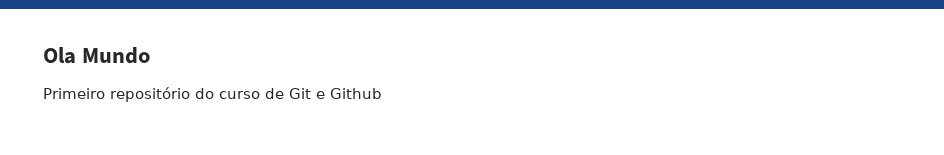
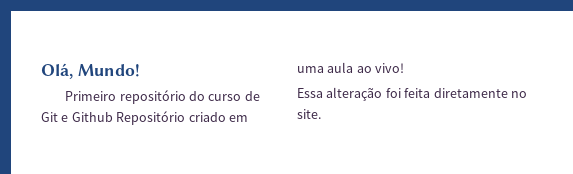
[43,47,151,64] Ola Mundo -> [41,63,140,79] Olá, Mundo!
(382, 93) none -> [116,111,248,125] [297,62,405,73] [297,87,527,101] [297,109,321,119] Repositório criado em uma aula ao vivo! // Essa alteração foi feita diretamente no site.

